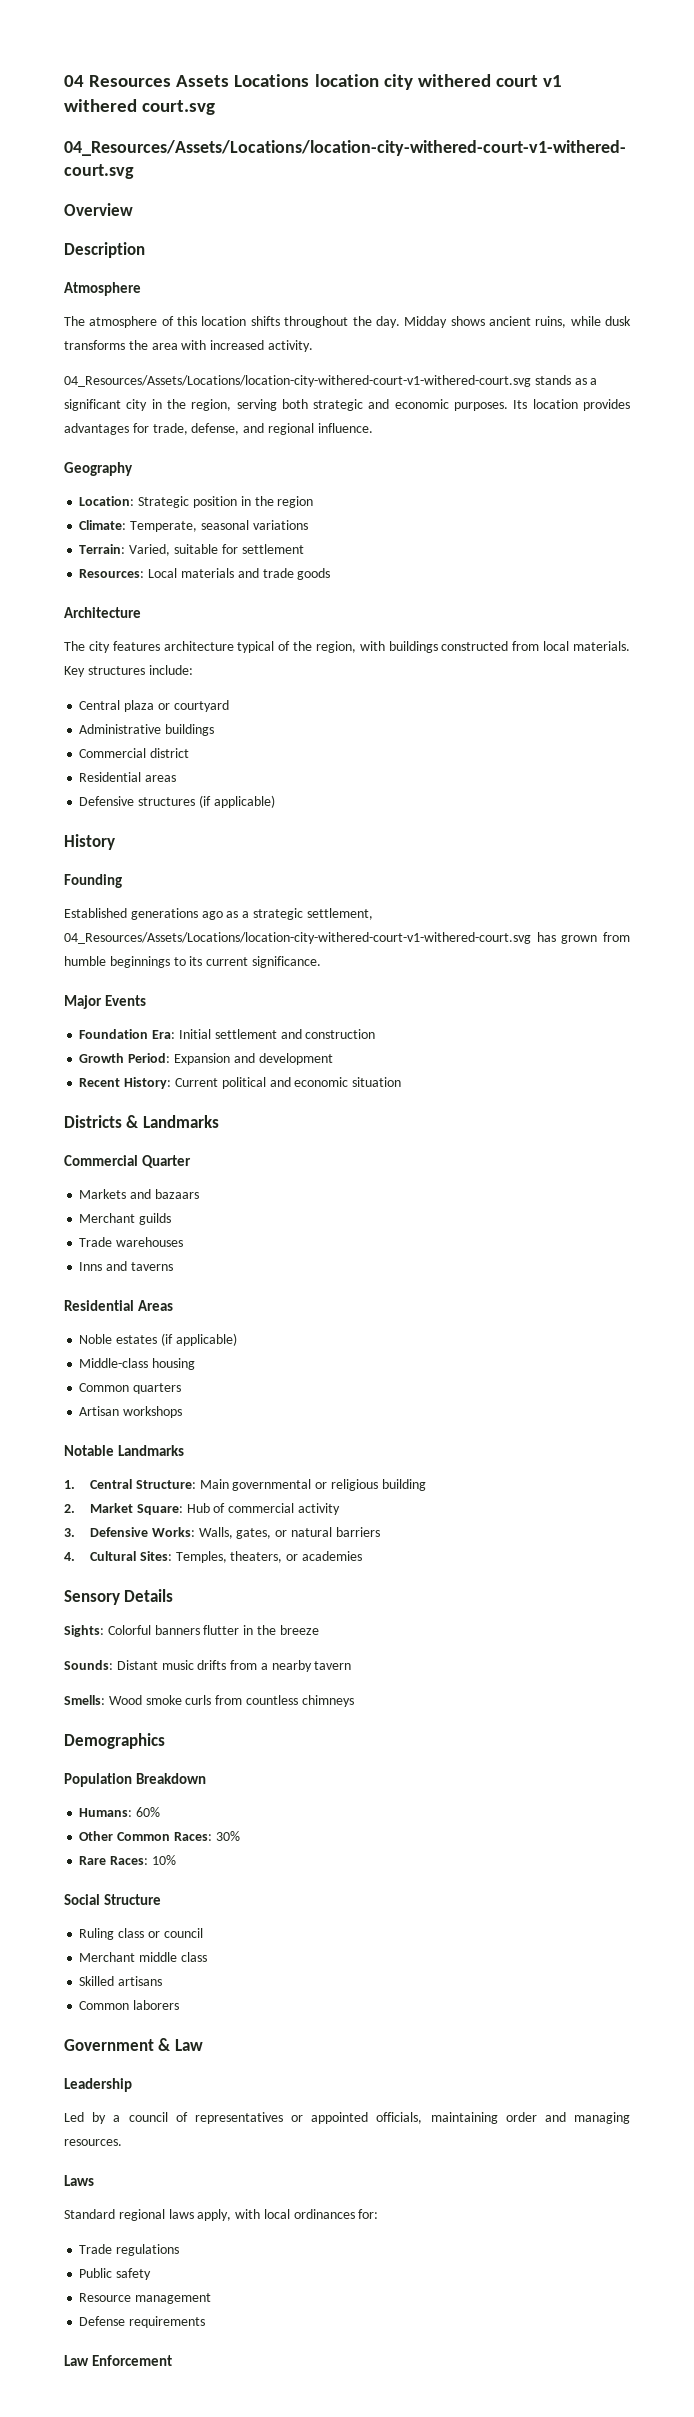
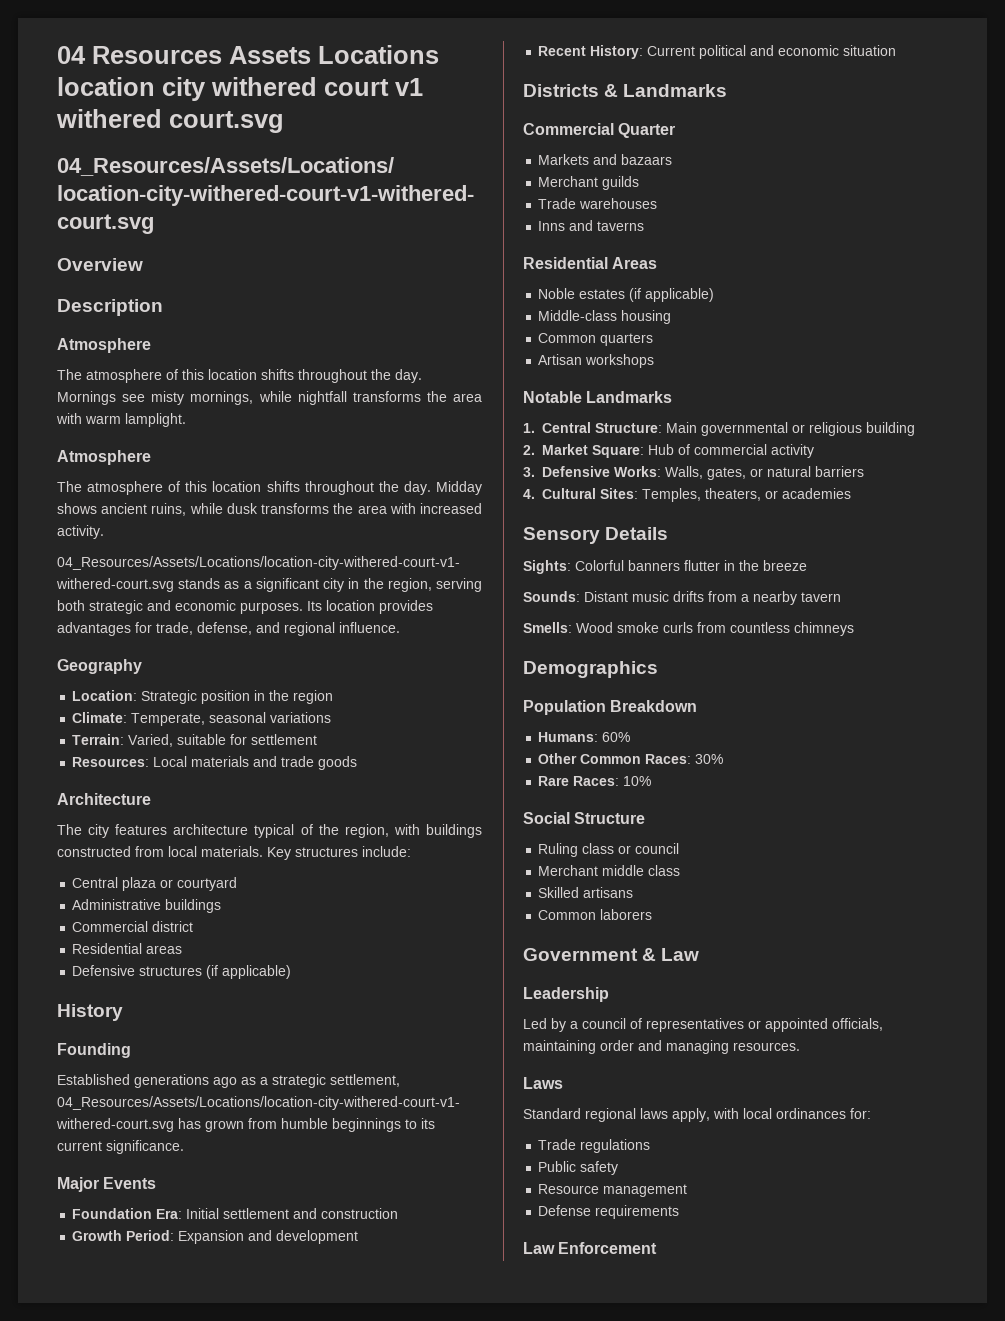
(141, 289) none -> [57,369,422,383] [57,391,482,405] [56,413,186,427] [57,450,151,465] // The atmosphere of this location shifts throughout the day. Mornings see misty mornings, while nightfall transforms the area with warm lamplight. // Atmosphere

